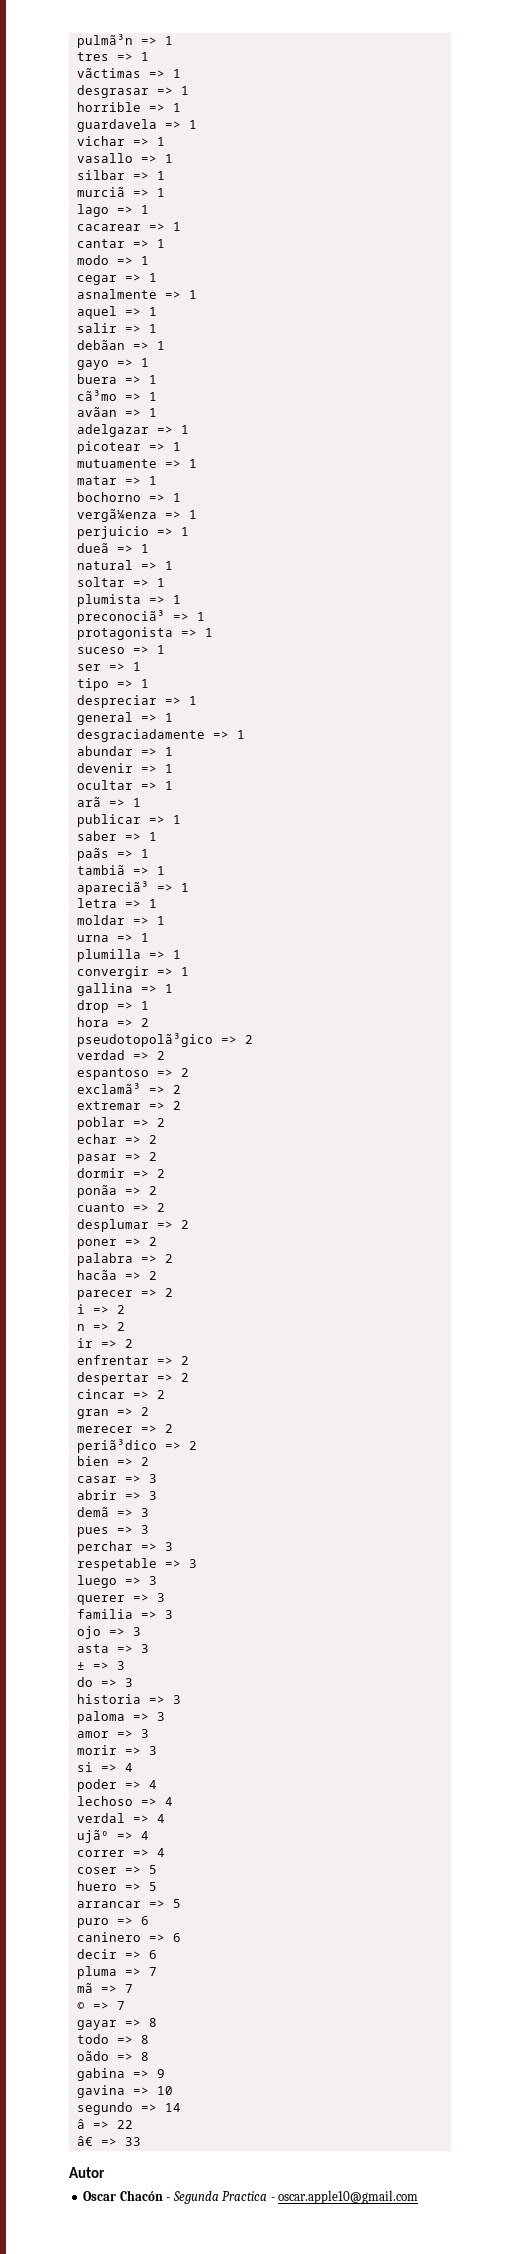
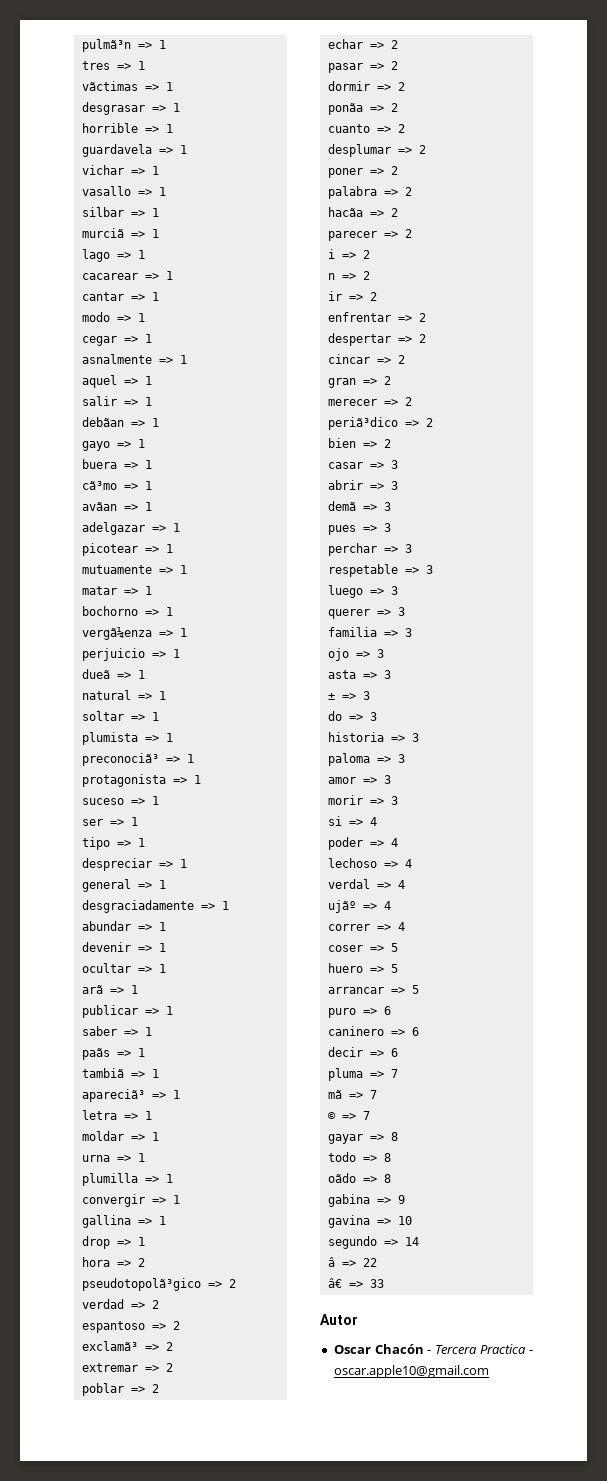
[172,2191,219,2204] Segunda -> [435,1345,478,1354] Tercera

